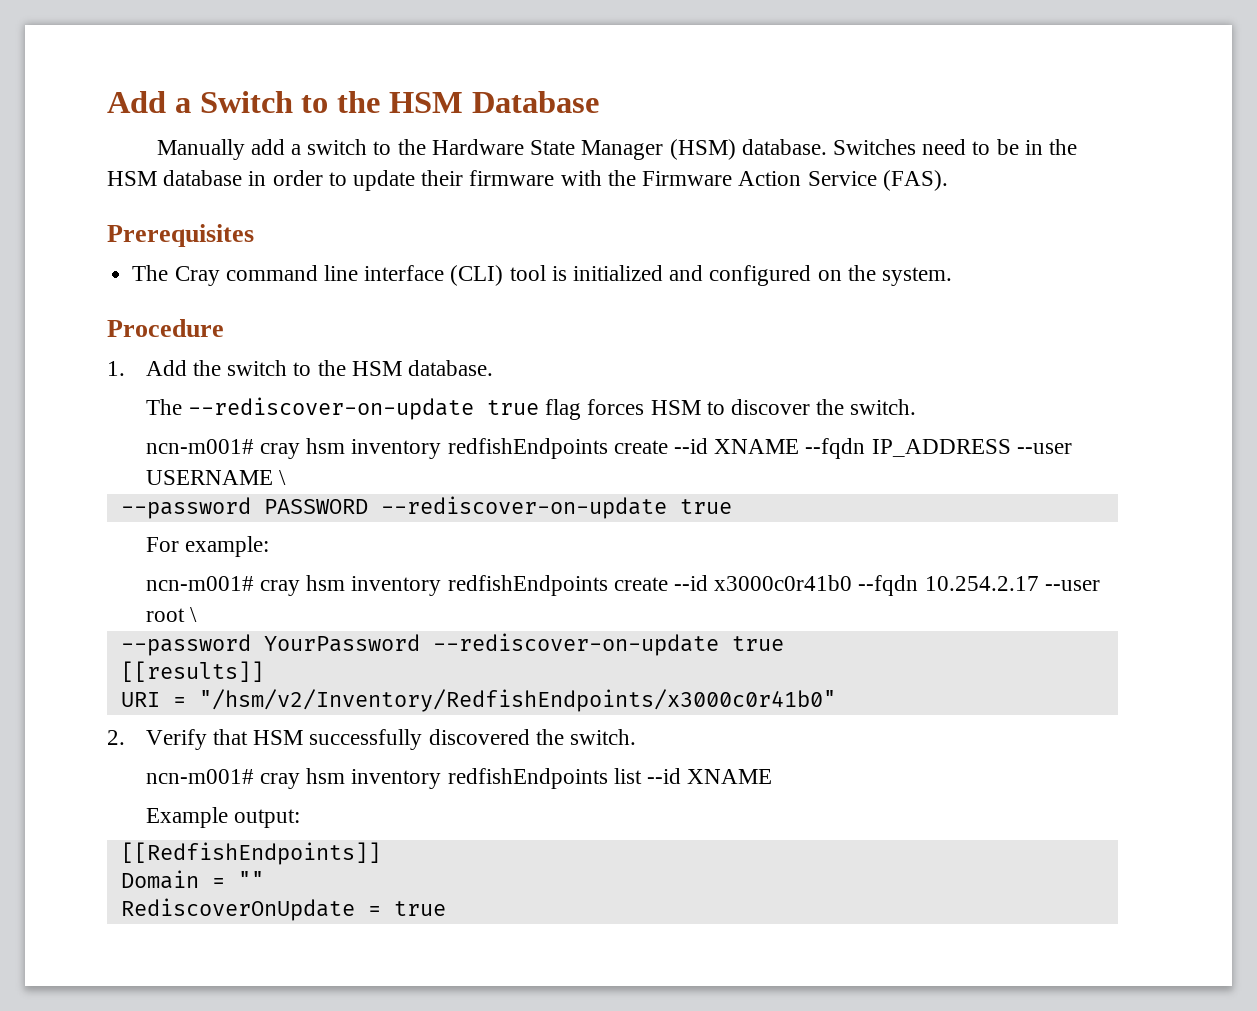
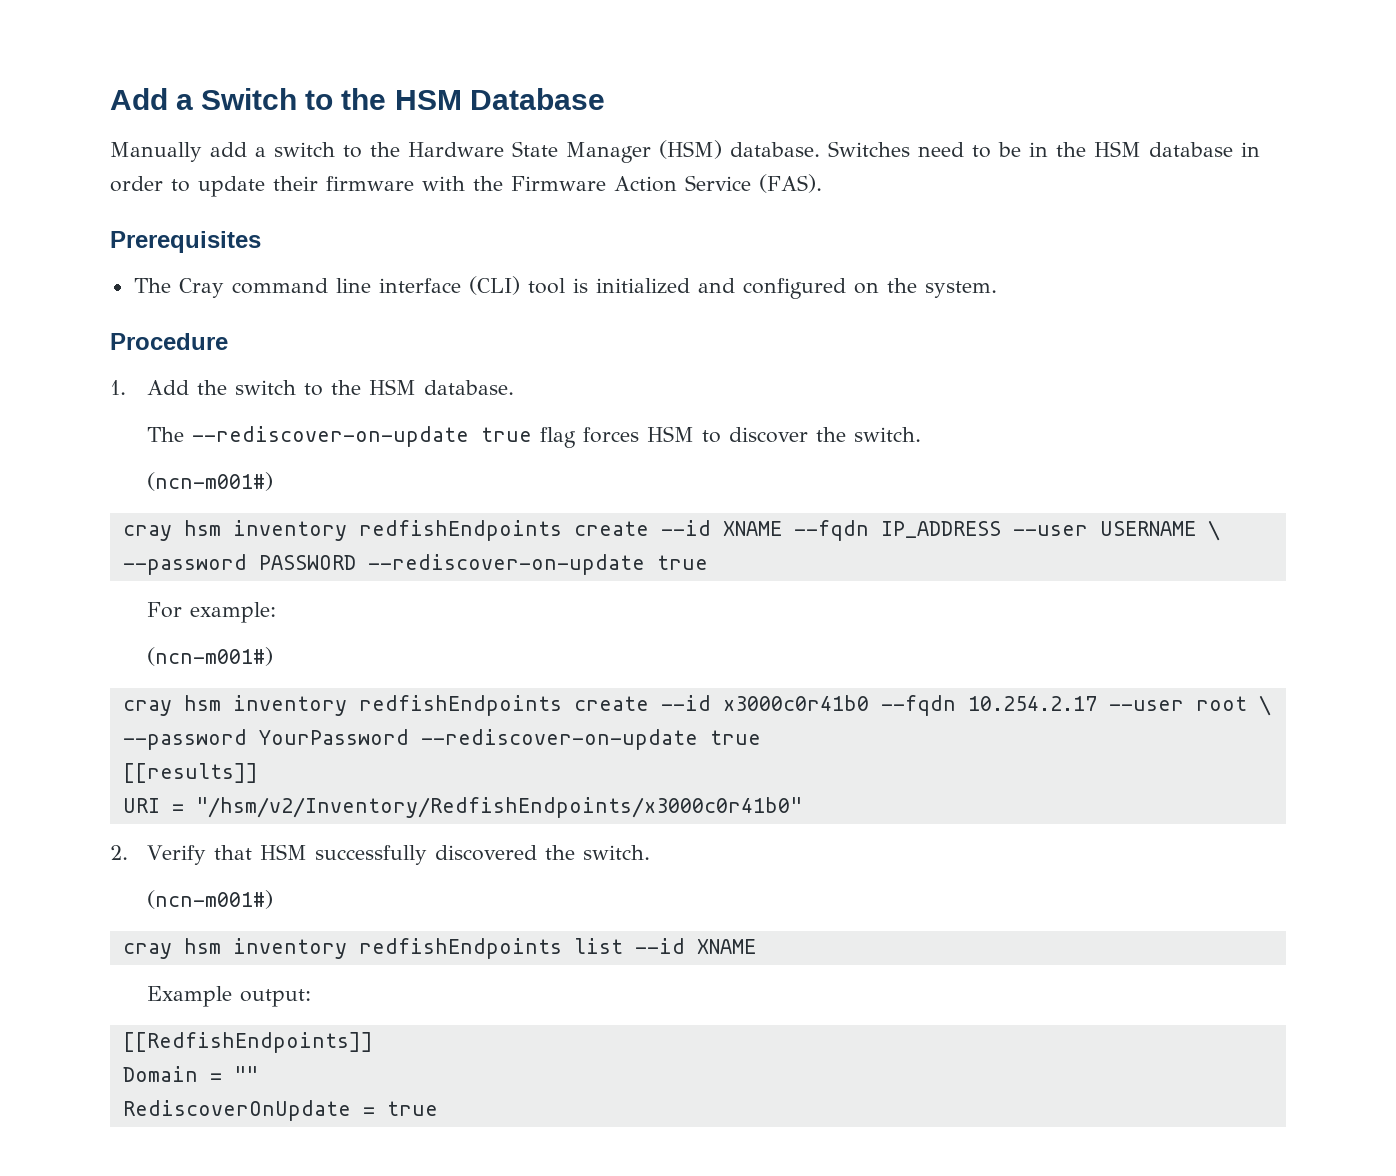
[145,439,254,454] ncn-m001# -> [147,472,274,491] (ncn-m001#) //
[145,576,254,591] ncn-m001# -> [147,647,274,666] (ncn-m001#) //
[145,769,254,784] ncn-m001# -> [147,890,274,909] (ncn-m001#) //

